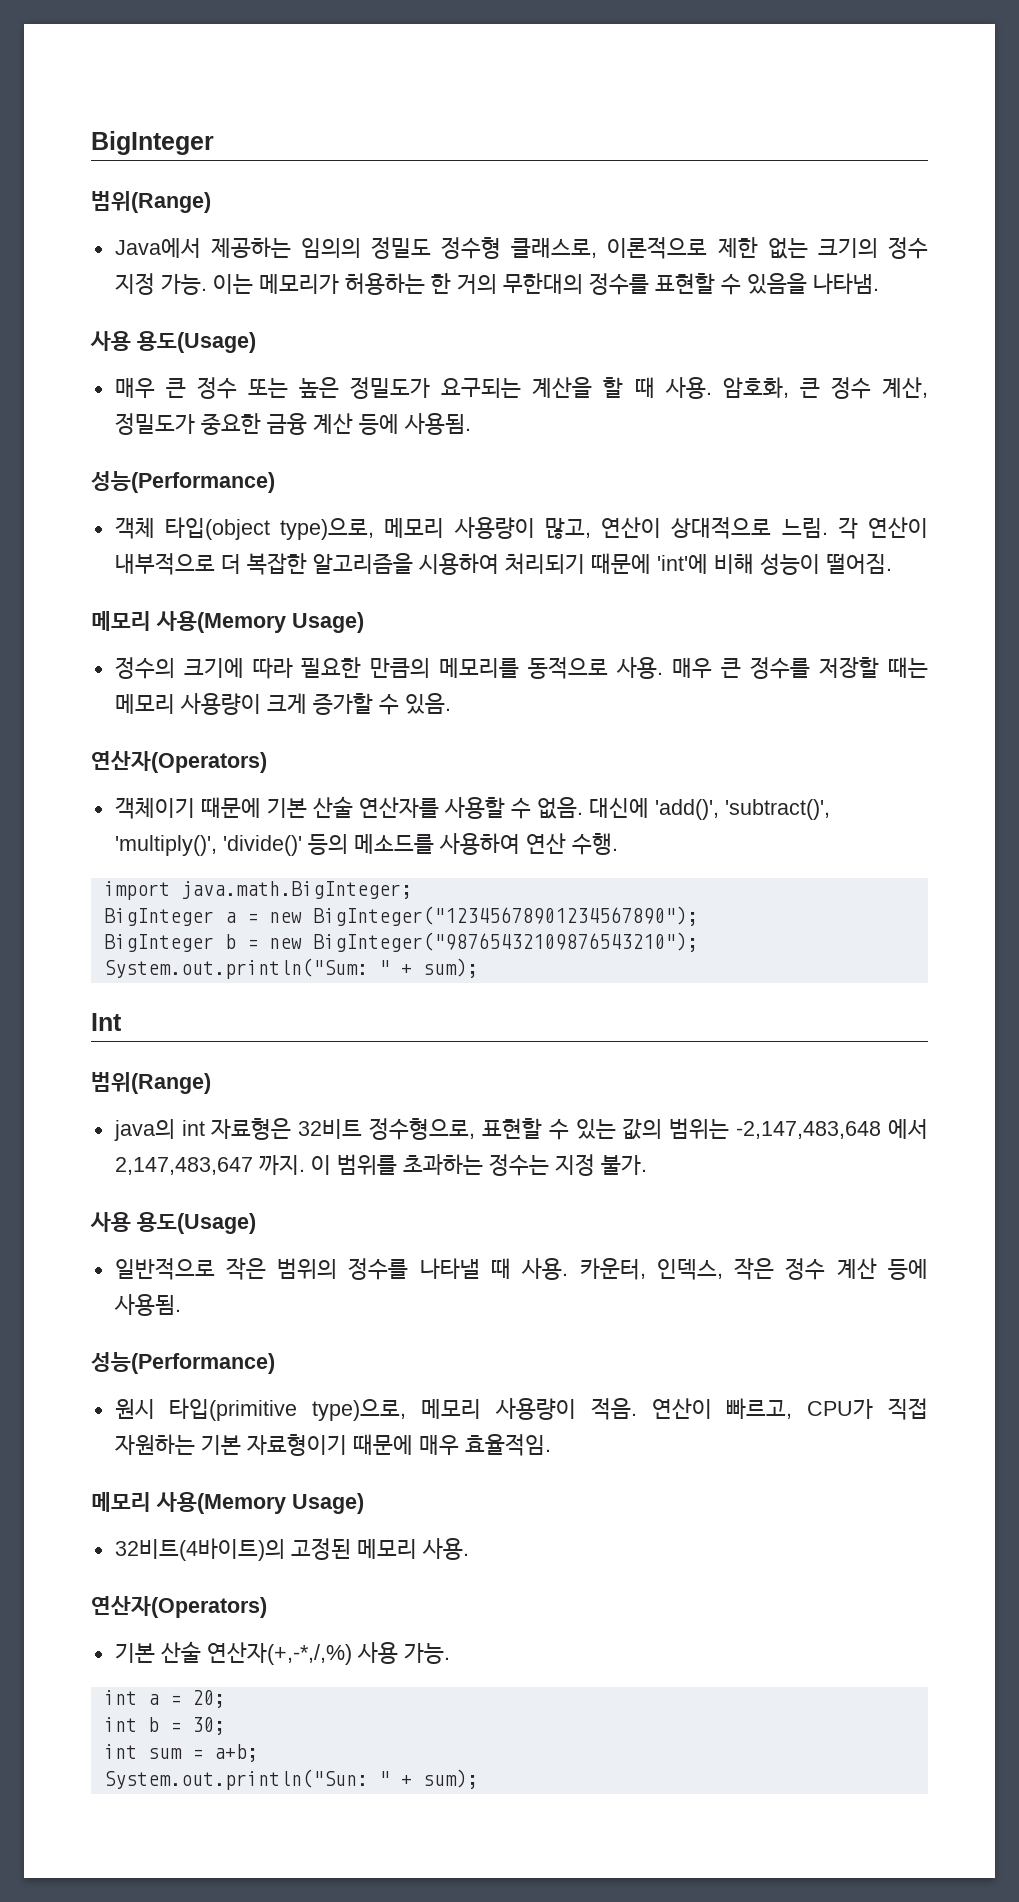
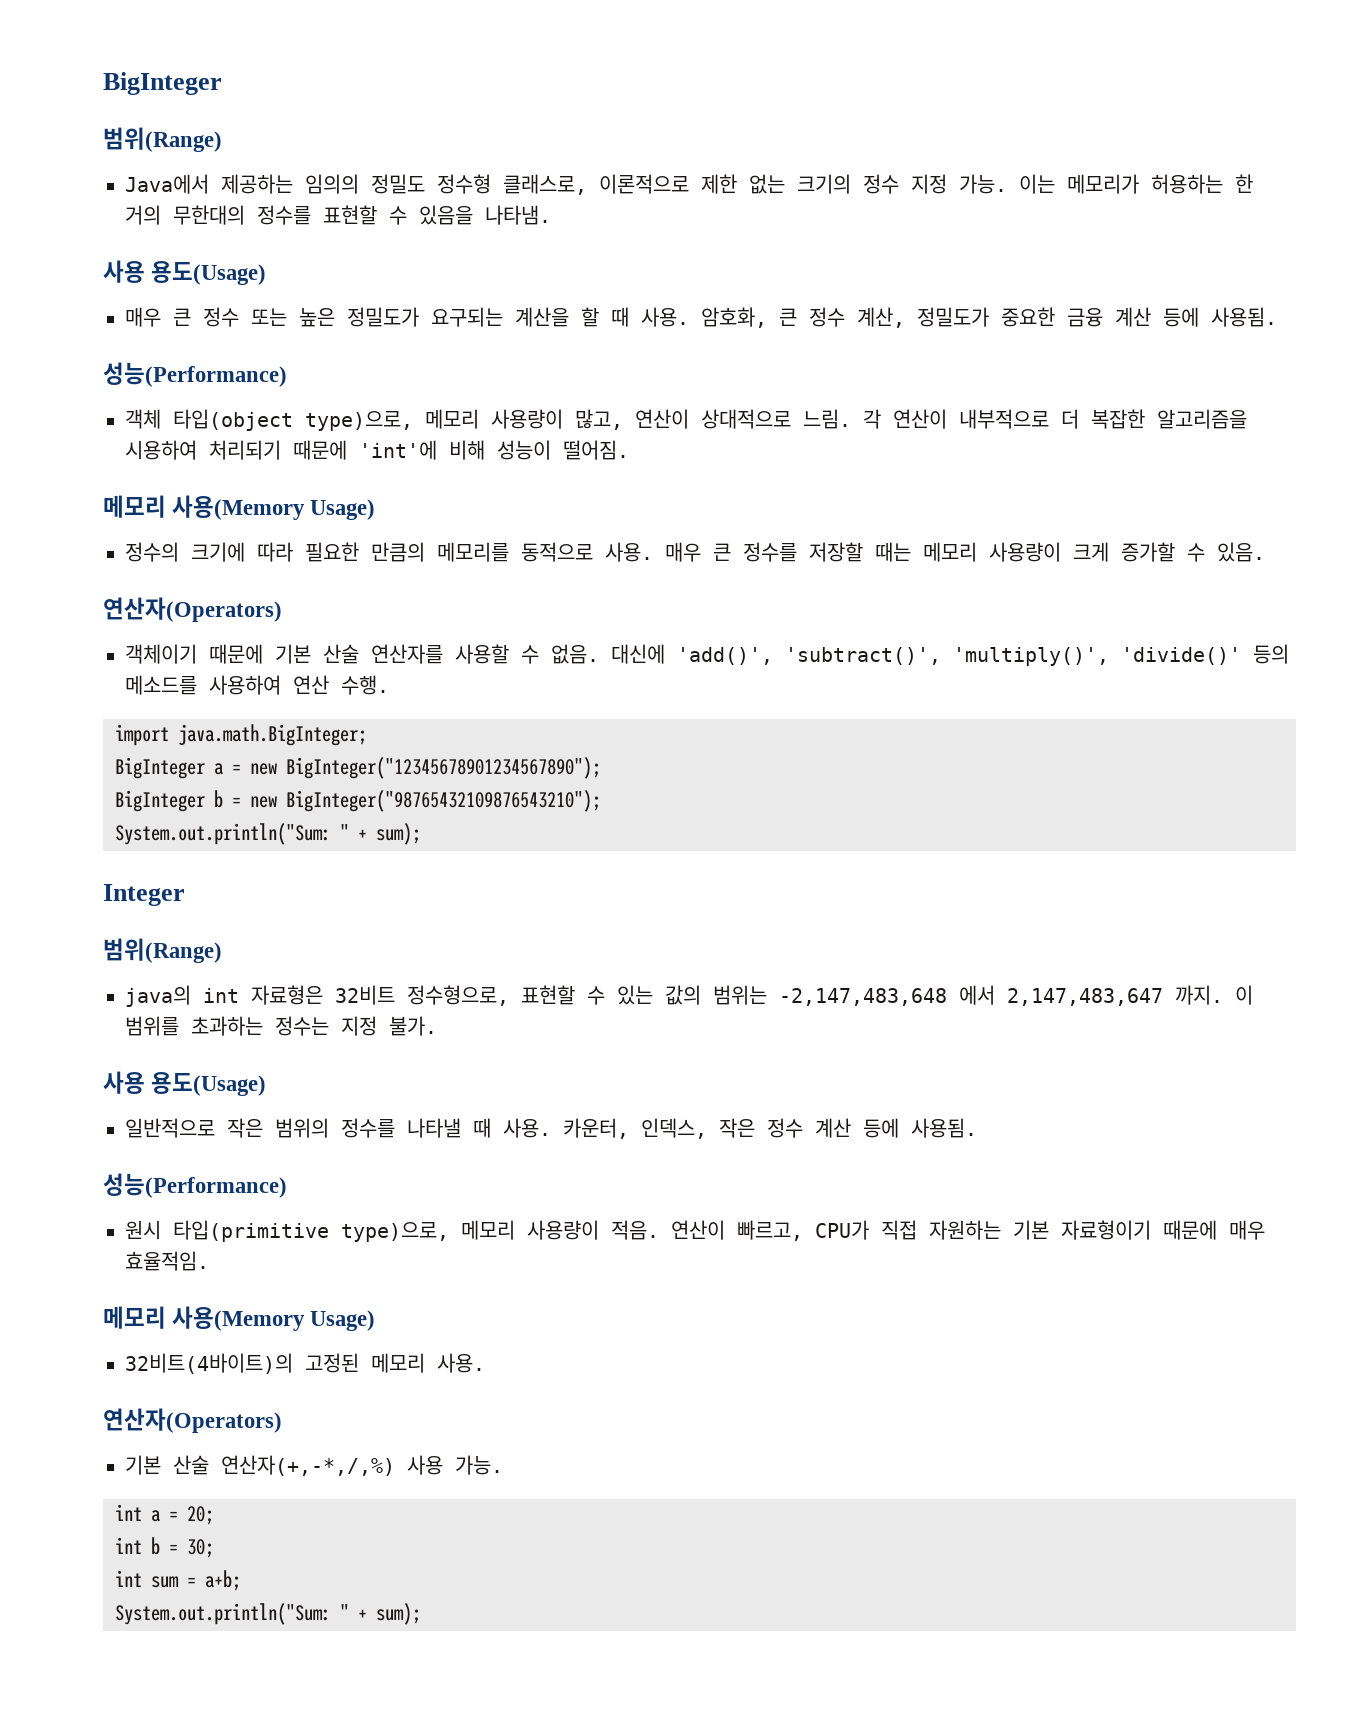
[91,1013,122,1031] Int -> [103,884,185,906] Integer
[103,1769,368,1790] System.out.println("Sun: -> [115,1603,331,1625] System.out.println("Sum:

